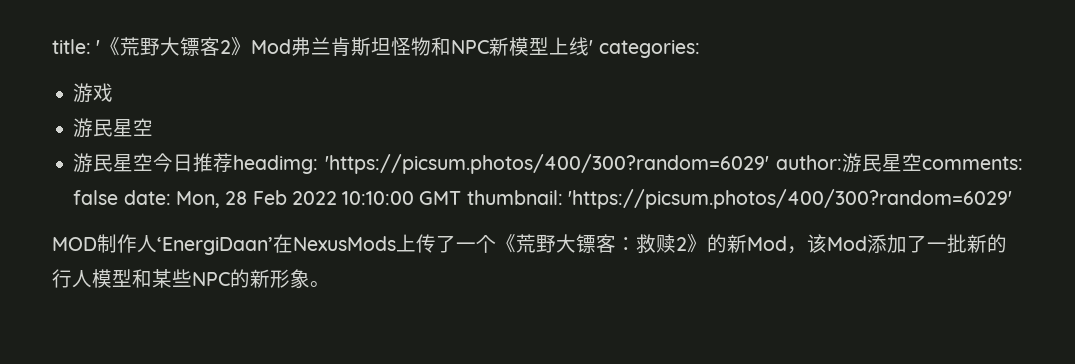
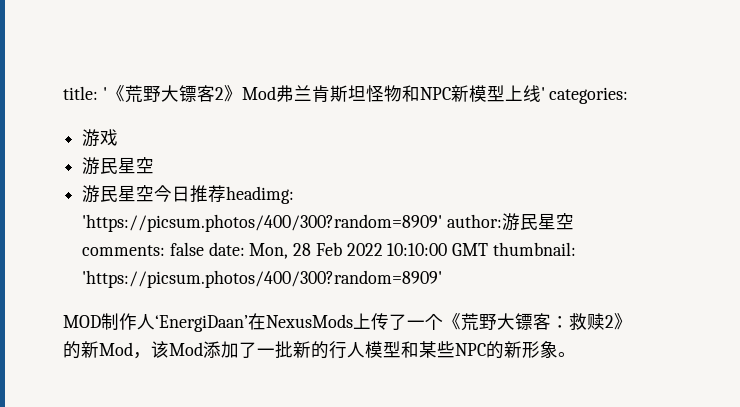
[325,154,770,174] 'https://picsum.photos/400/300?random=6029' -> [82,214,443,232] 'https://picsum.photos/400/300?random=8909'
[567,189,1012,209] 'https://picsum.photos/400/300?random=6029' -> [82,270,443,288] 'https://picsum.photos/400/300?random=8909'

